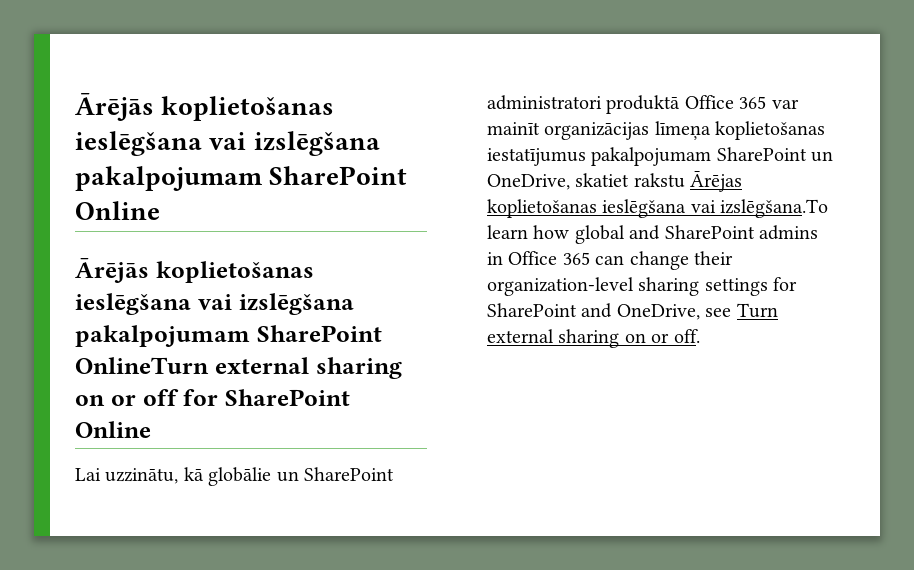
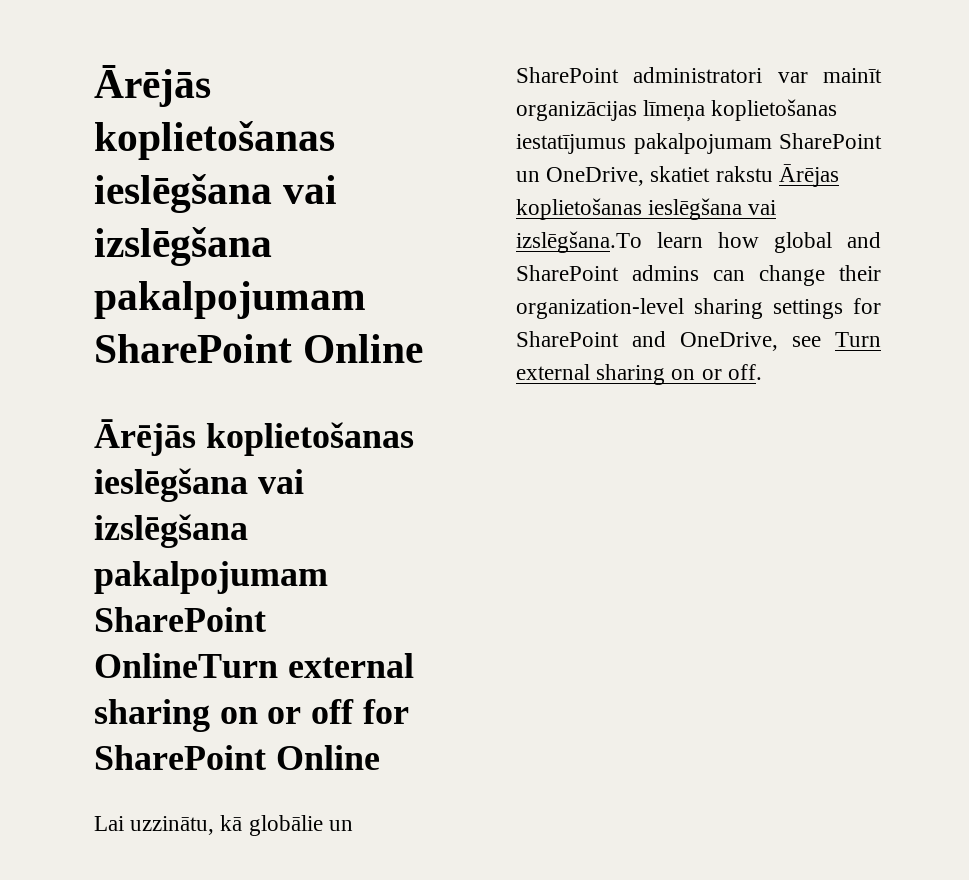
[606,95,767,114] produktā Office 365 -> (763, 75) none
[487,251,590,265] in Office 365 -> (699, 273) none

